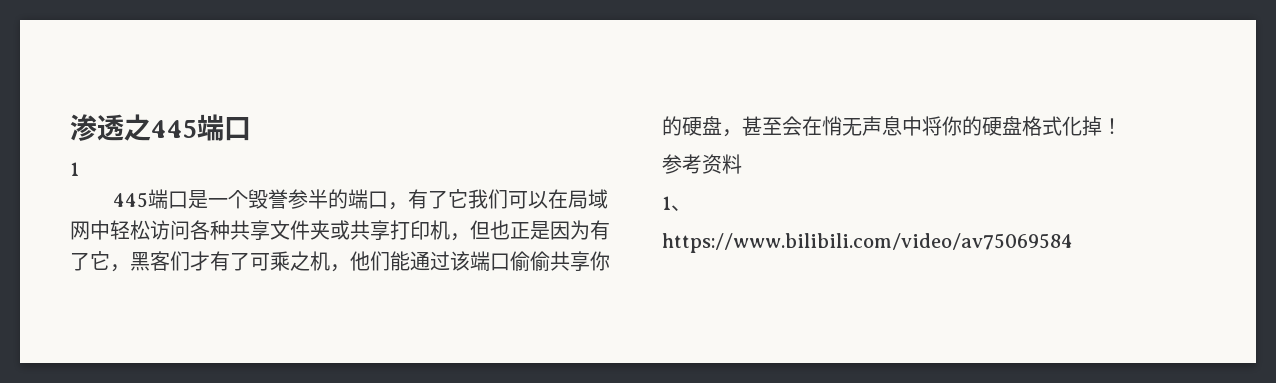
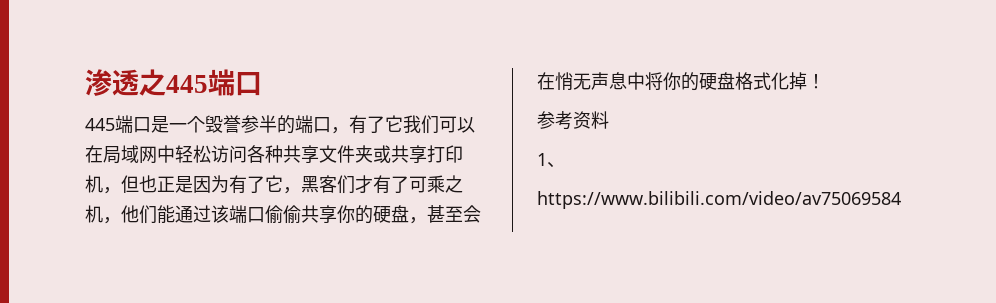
[70,162,79,176] // 1 -> (262, 84) none

